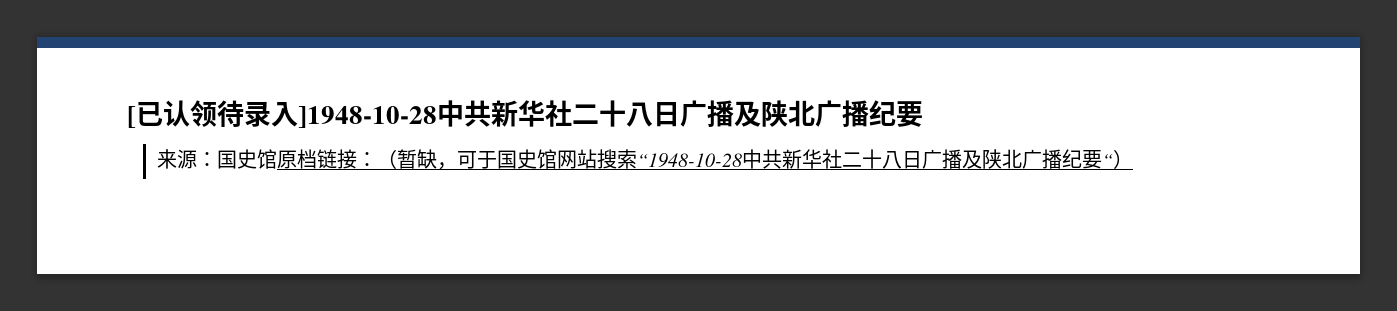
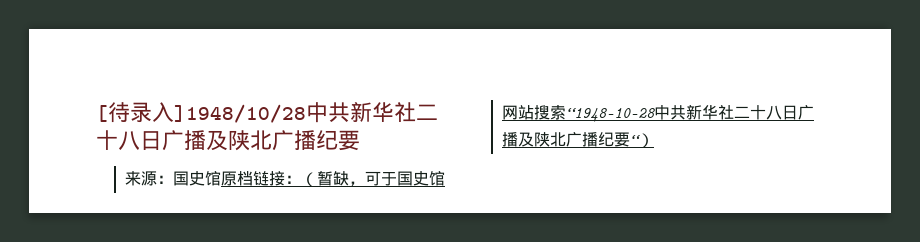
[136,100,437,128] 已认领待录入]1948-10-28 -> [108,102,306,123] 待录入]1948/10/28

